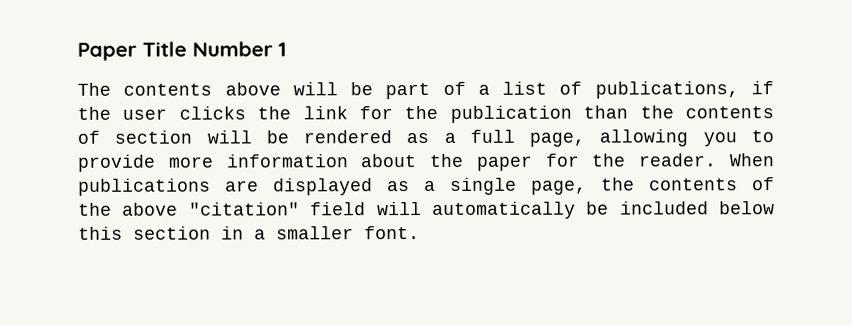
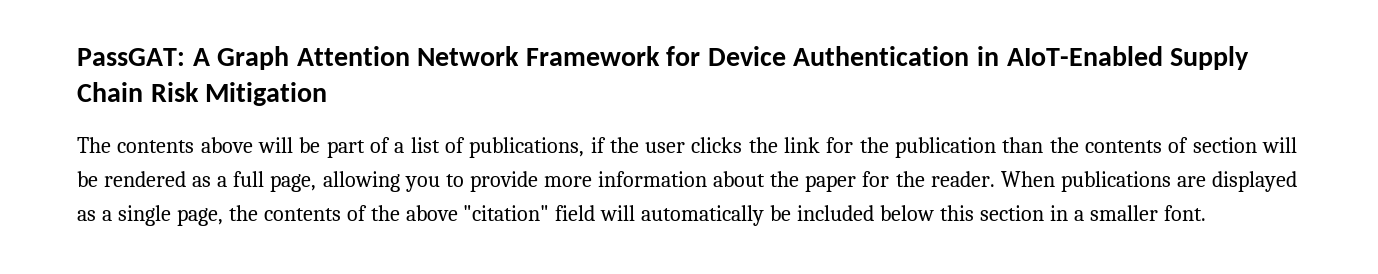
[77,41,286,61] Paper Title Number 1 -> [77,46,1250,70] [77,82,328,106] PassGAT: A Graph Attention Network Framework for Device Authentication in AIoT-Enabled Supply Chain Risk Mitigation

